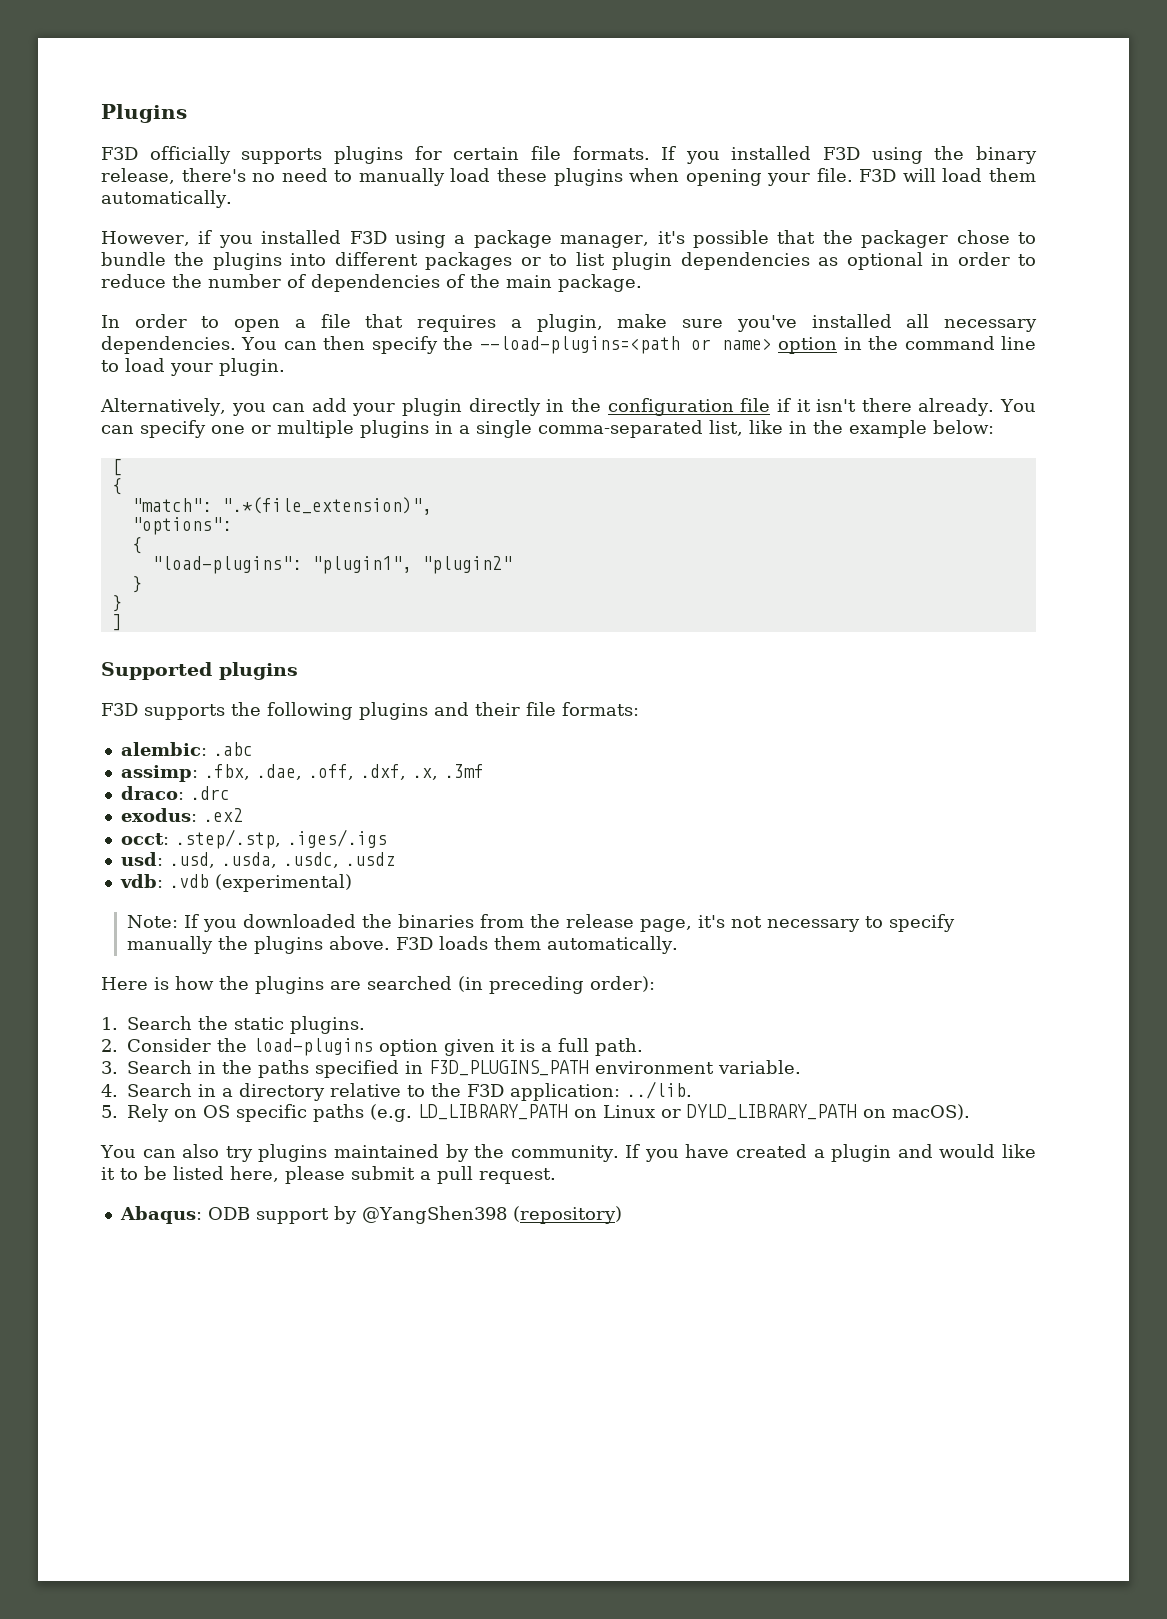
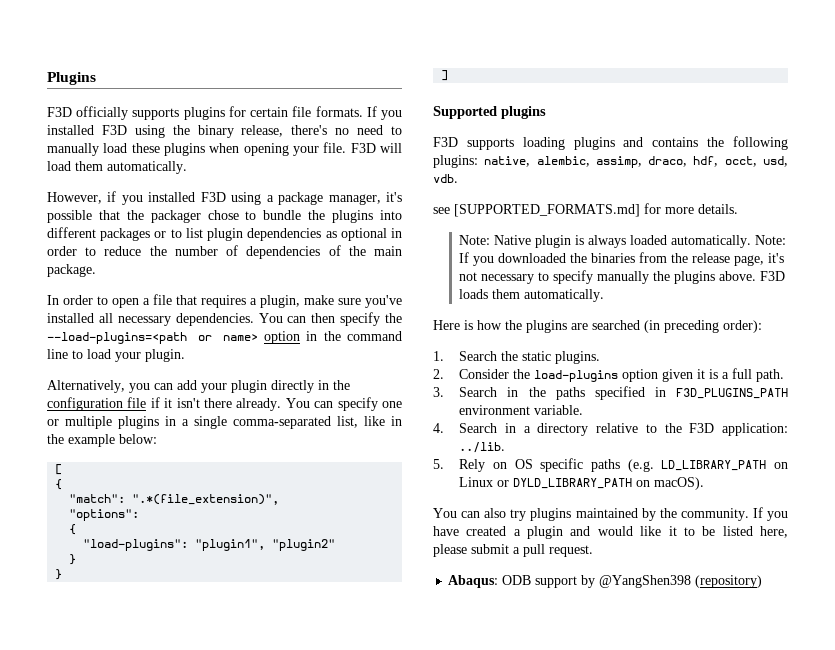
[231,702,639,720] [120,742,253,756] [120,764,484,782] [120,786,230,800] [120,808,243,822] [120,829,387,849] [120,852,395,868] [119,874,352,892] the following plugins and their file formats: // alembic: .abc // assimp: .fbx, .dae, .off, .dxf, .x, .3mf // draco: .drc // exodus: .ex2 // occt: .step/.stp, .iges/.igs // usd: .usd, .usda, .usdc, .usdz // vdb: .vdb (experimental) // -> [522,136,788,150] [433,155,788,168] [433,174,458,183] [433,203,738,217] [459,235,752,248] loading plugins and contains the following plugins: native, alembic, assimp, draco, hdf, occt, usd, vdb. // see [SUPPORTED_FORMATS.md] for more details. // Note: Native plugin is always loaded automatically.

